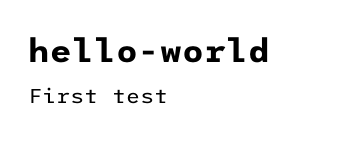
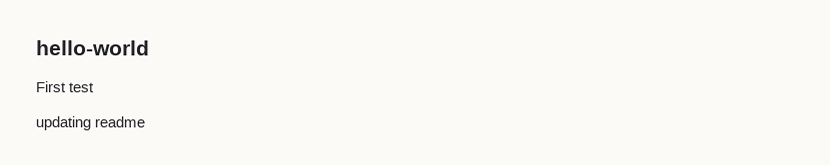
(168, 96) none -> [35,116,146,131] // updating readme

